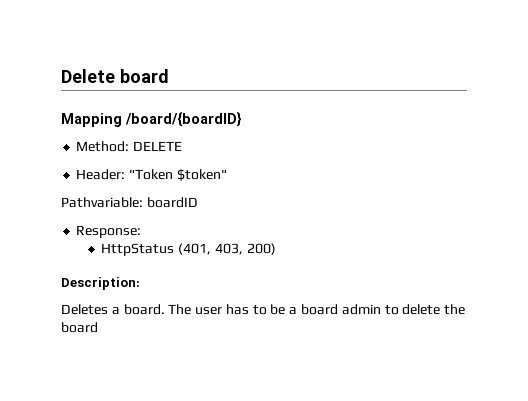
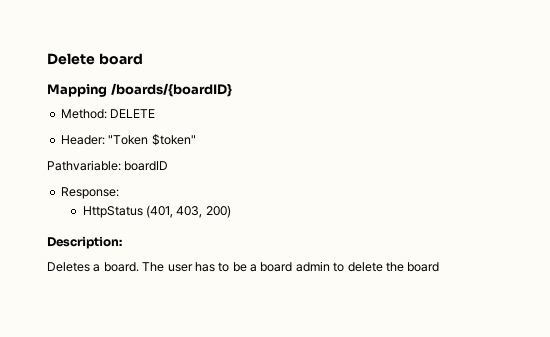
[125,111,242,127] /board/{boardID} -> [110,83,232,97] /boards/{boardID}

